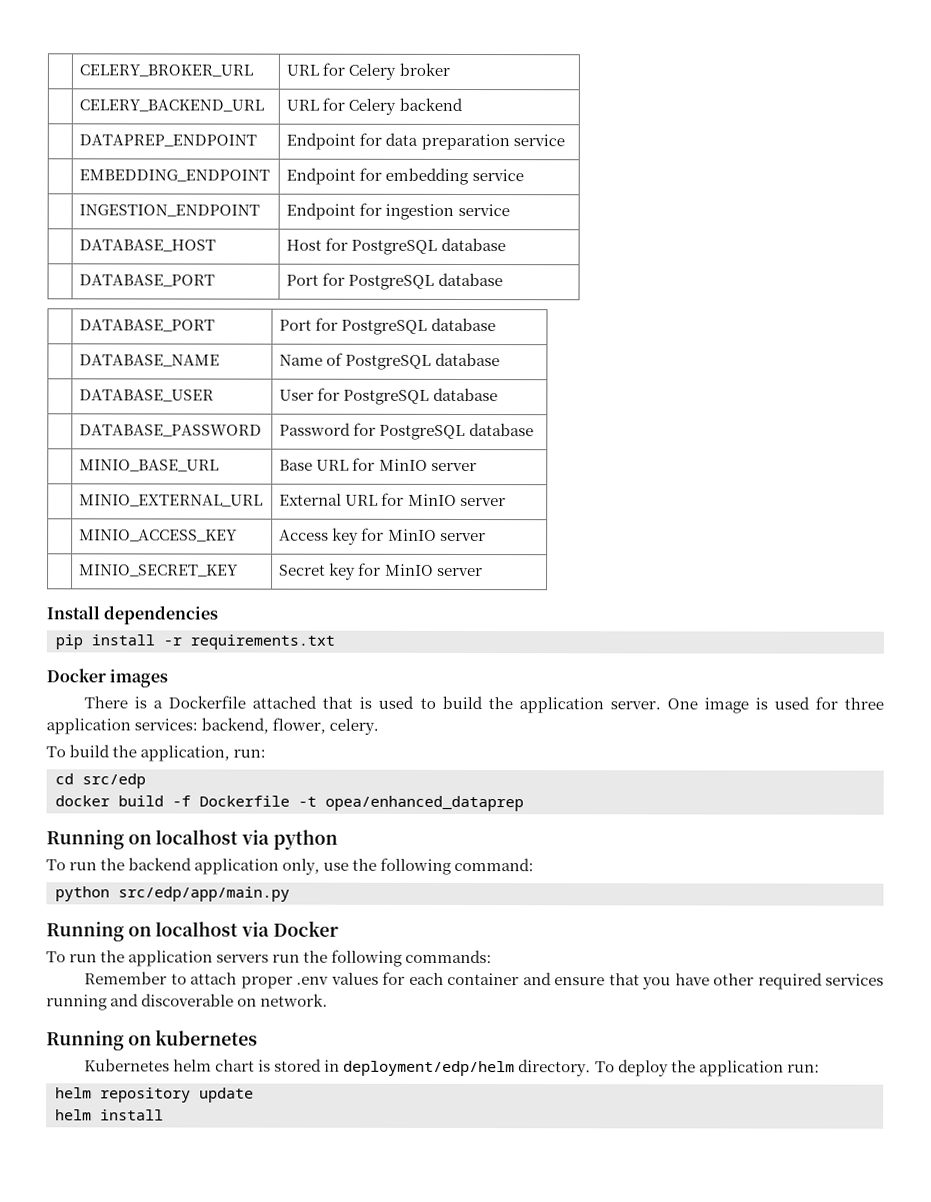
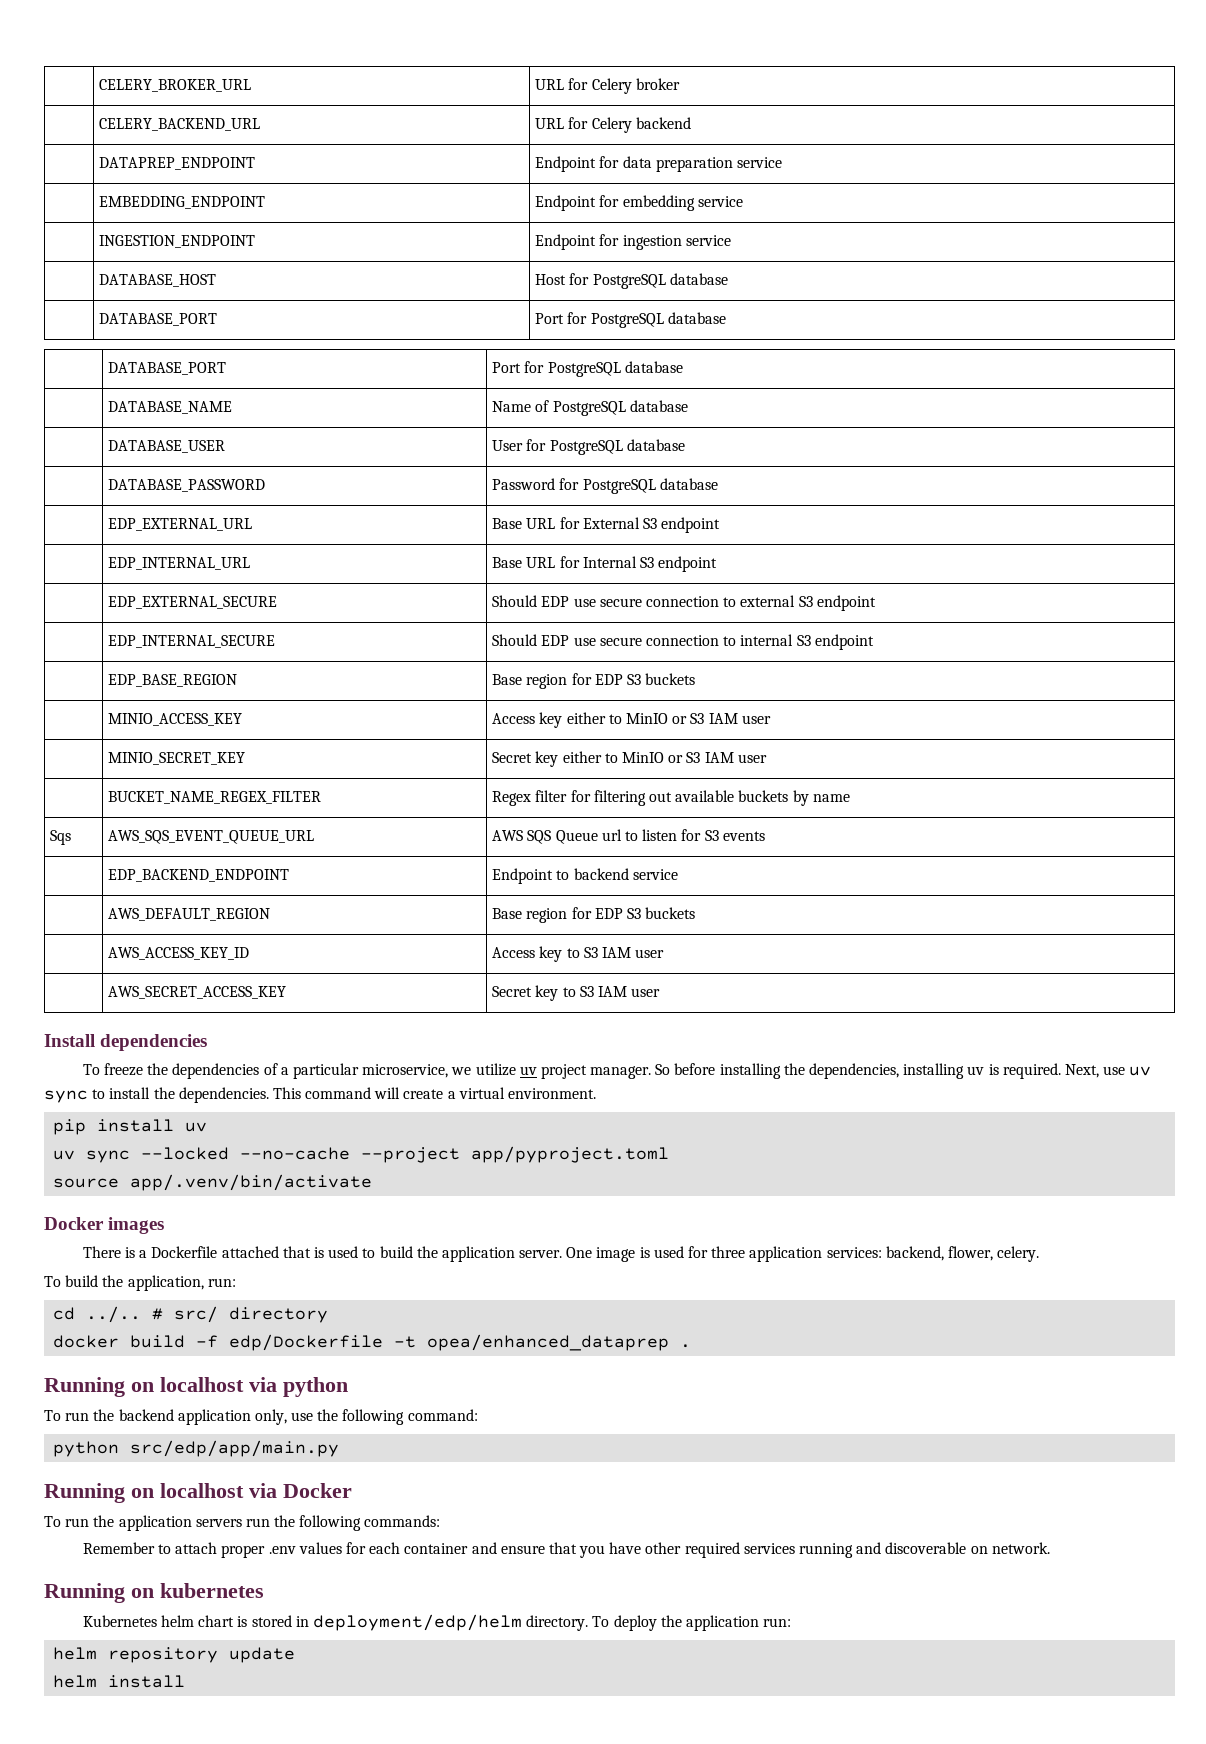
[79,459,220,472] [279,457,477,472] [79,494,264,507] [279,492,506,507] [79,529,239,542] [279,527,486,545] [79,564,240,577] [279,562,483,580] [46,605,219,625] [55,634,335,650] MINIO_BASE_URL | Base URL for MinIO server // | MINIO_EXTERNAL_URL | External URL for MinIO server // | MINIO_ACCESS_KEY | Access key for MinIO server // | MINIO_SECRET_KEY | Secret key for MinIO server // Install dependencies // pip install -r requirements.txt -> [108,518,253,531] [492,517,721,533] [108,557,251,570] [492,556,718,572] [108,596,278,609] [492,595,876,611] [108,635,276,648] [492,634,874,650] [108,674,238,687] [492,673,696,689] [108,713,243,726] [492,712,771,728] [108,752,246,765] [492,751,767,767] [108,791,322,804] [492,790,850,806] [50,830,72,845] [108,830,315,844] [492,829,765,844] [108,869,290,882] [492,868,678,884] [108,908,271,921] [492,907,696,923] [108,947,250,960] [492,946,665,962] [108,986,287,999] [492,985,661,1001] [44,1034,208,1051] [82,1063,1152,1079] [44,1087,597,1103] [53,1119,208,1135] [53,1146,670,1163] [53,1174,373,1191] EDP_EXTERNAL_URL | Base URL for External S3 endpoint // | EDP_INTERNAL_URL | Base URL for Internal S3 endpoint // | EDP_EXTERNAL_SECURE | Should EDP use secure connection to external S3 endpoint // | EDP_INTERNAL_SECURE | Should EDP use secure connection to internal S3 endpoint // | EDP_BASE_REGION | Base region for EDP S3 buckets // | MINIO_ACCESS_KEY | Access key either to MinIO or S3 IAM user // | MINIO_SECRET_KEY | Secret key either to MinIO or S3 IAM user // | BUCKET_NAME_REGEX_FILTER | Regex filter for filtering out available buckets by name // Sqs | AWS_SQS_EVENT_QUEUE_URL | AWS SQS Queue url to listen for S3 events // | EDP_BACKEND_ENDPOINT | Endpoint to backend service // | AWS_DEFAULT_REGION | Base region for EDP S3 buckets // | AWS_ACCESS_KEY_ID | Access key to S3 IAM user // | AWS_SECRET_ACCESS_KEY | Secret key to S3 IAM user // Install dependencies // To freeze the dependencies of a particular microservice, we utilize uv project manager. So before installing the dependencies, installing uv is required. Next, use uv sync to install the dependencies. This command will create a virtual environment. // pip install uv // uv sync --locked --no-cache --project app/pyproject.toml // source app/.venv/bin/activate
[82,773,146,789] src/edp -> [86,1306,329,1323] ../.. # src/ directory
[199,795,290,807] Dockerfile -> [229,1334,384,1351] edp/Dockerfile
(524, 803) none -> [680,1344,692,1348] .

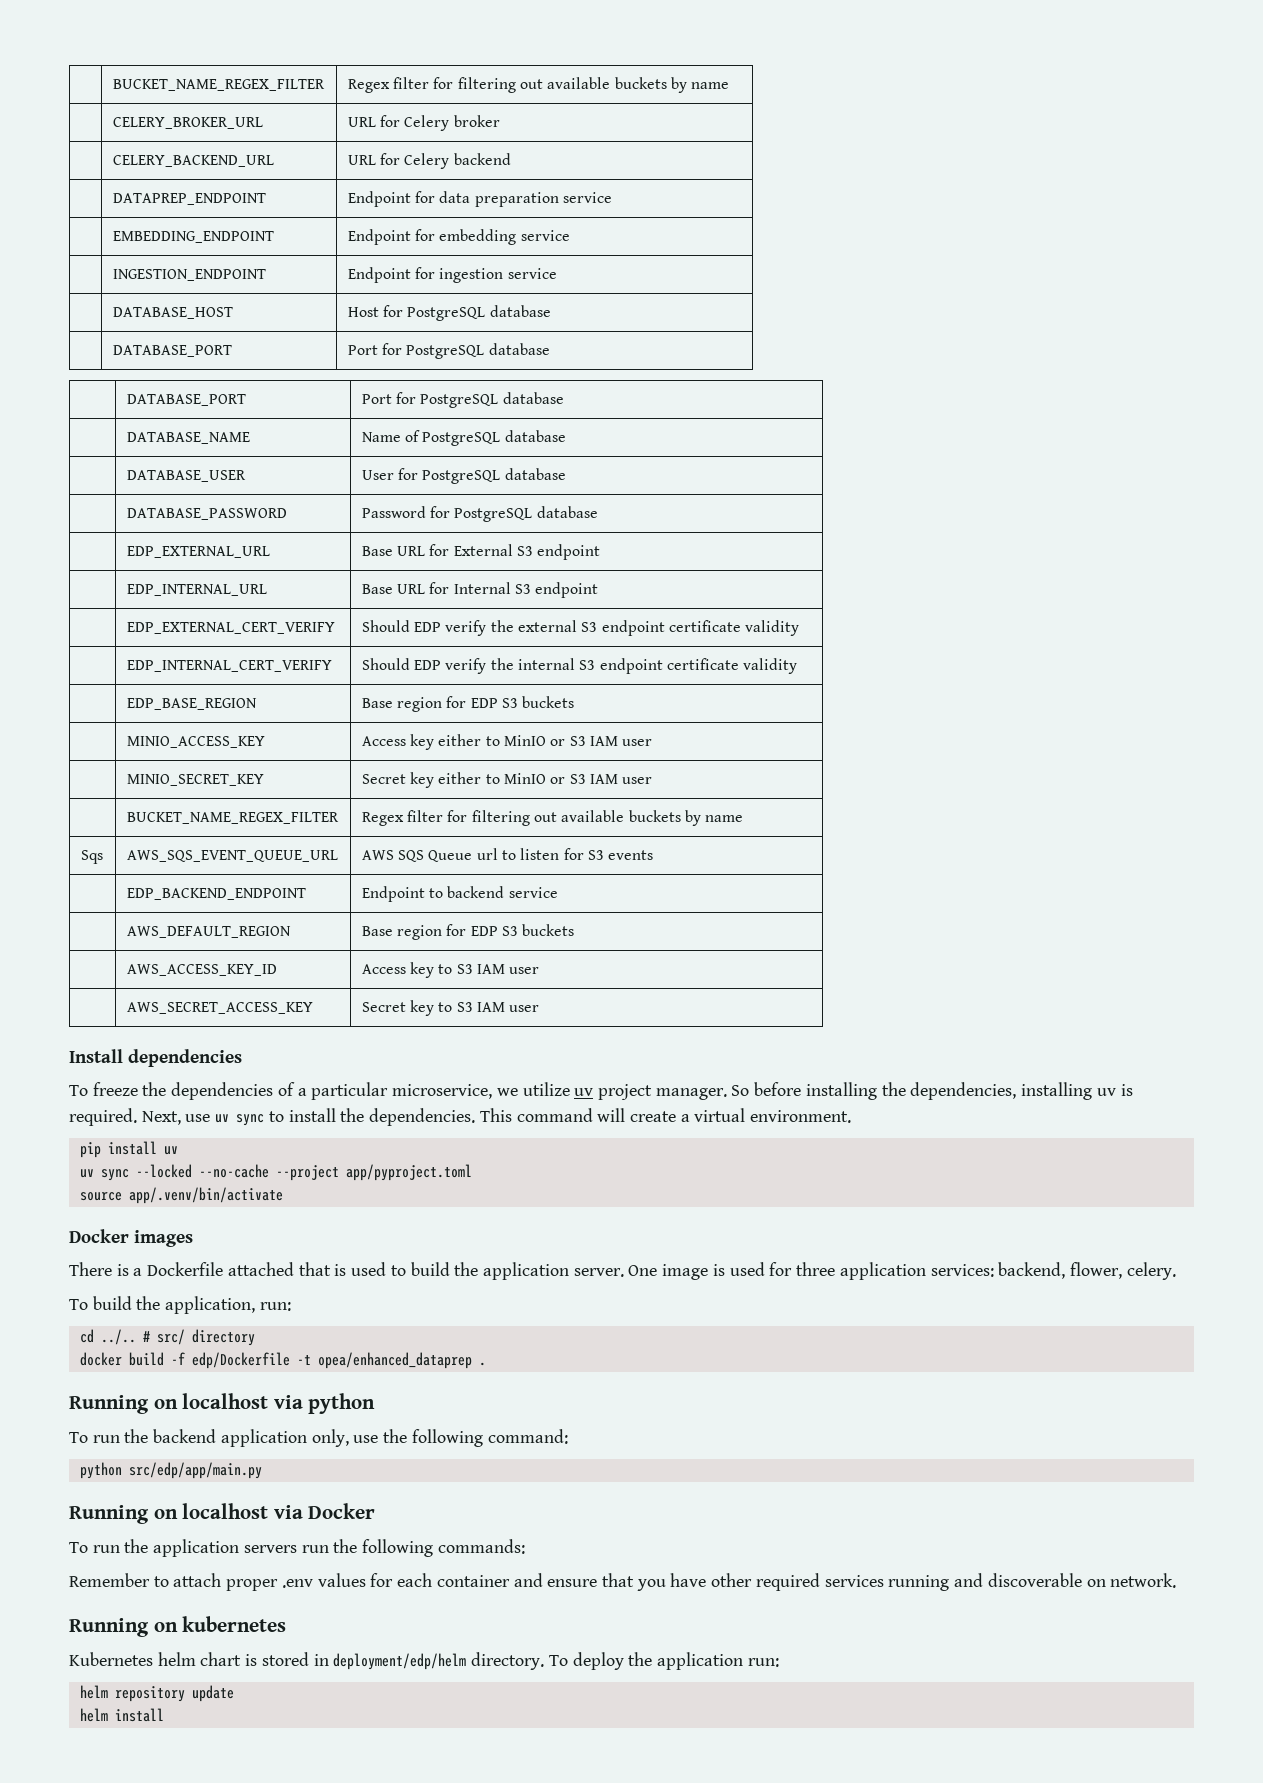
(99, 85) none -> [112,79,325,91] [347,77,730,93] | BUCKET_NAME_REGEX_FILTER | Regex filter for filtering out available buckets by name //
[108,596,278,609] [492,595,737,607] EDP_EXTERNAL_SECURE | Should EDP use secure connection to -> [126,622,335,634] [361,620,514,636] EDP_EXTERNAL_CERT_VERIFY | Should EDP verify the
[108,635,276,648] [492,634,737,646] // | EDP_INTERNAL_SECURE | Should EDP use secure connection to -> [668,620,800,636] [126,660,332,672] [361,658,514,674] certificate validity // | EDP_INTERNAL_CERT_VERIFY | Should EDP verify the
(874, 642) none -> [666,658,798,674] certificate validity

